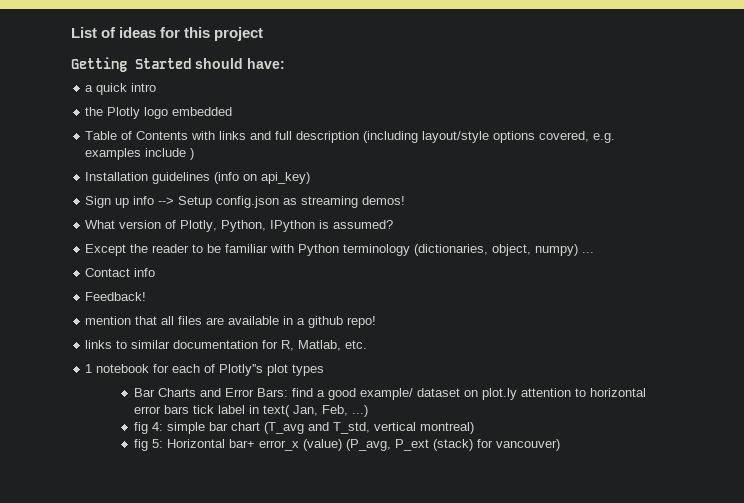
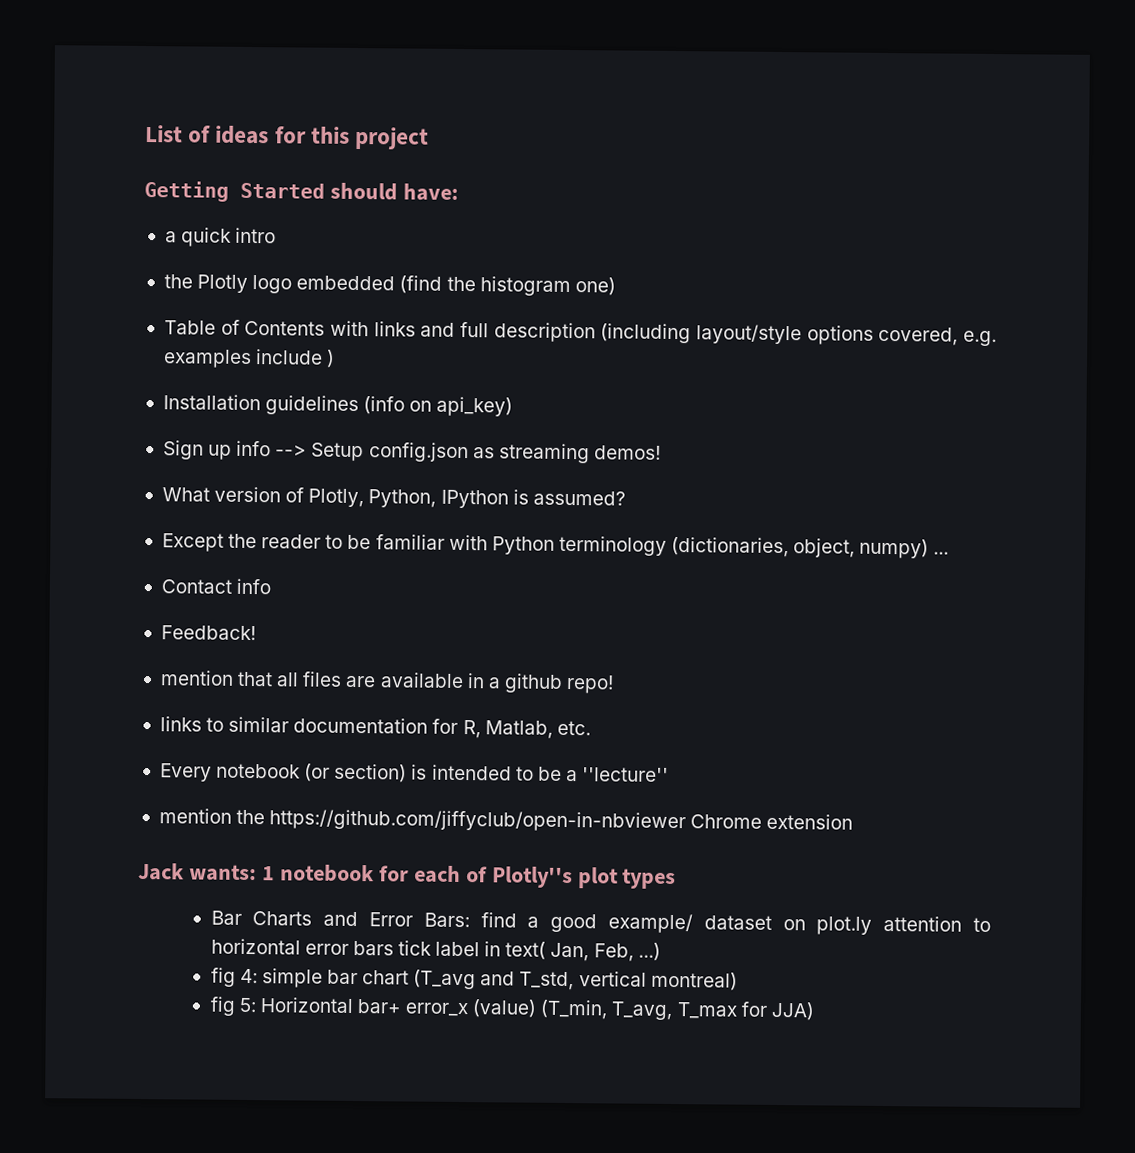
(233, 111) none -> [399,275,616,297] (find the histogram one)
(368, 344) none -> [159,763,670,783] [158,808,854,833] [138,862,257,882] Every notebook (or section) is intended to be a ''lecture'' // mention the https://github.com/jiffyclub/open-in-nbviewer Chrome extension // Jack wants:
[345,439,560,451] (P_avg, P_ext (stack) for vancouver) -> [540,999,814,1021] (T_min, T_avg, T_max for JJA)

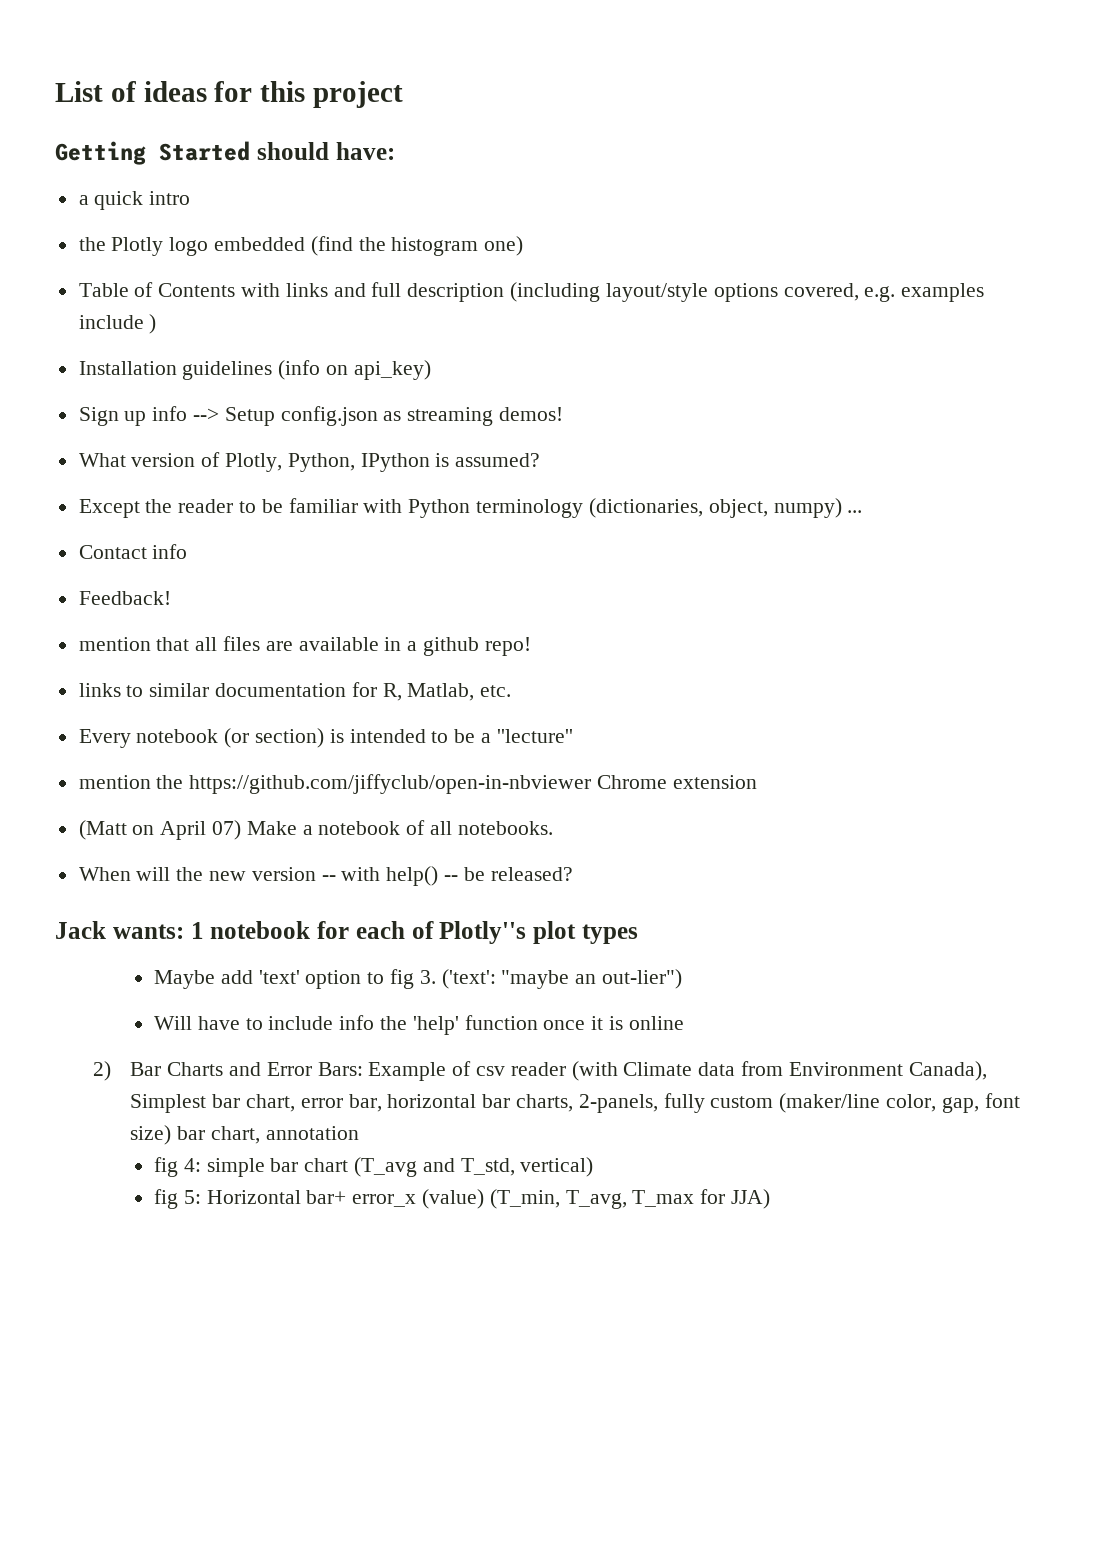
(854, 821) none -> [78,820,553,840] [78,866,573,886] // (Matt on April 07) Make a notebook of all notebooks. // When will the new version -- with help() -- be released?
(677, 879) none -> [153,969,682,989] [153,1015,684,1035] [92,1061,111,1081] Maybe add 'text' option to fig 3. ('text': "maybe an out-lier") // Will have to include info the 'help' function once it is online // 2)
[480,912,992,935] [210,938,661,962] find a good example/ dataset on plot.ly attention to horizontal error bars tick label in text( Jan, Feb, ...) -> [368,1061,987,1081] [130,1093,1020,1113] [130,1125,359,1145] Example of csv reader (with Climate data from Environment Canada), Simplest bar chart, error bar, horizontal bar charts, 2-panels, fully custom (maker/line color, gap, font size) bar chart, annotation
[578,971,738,991] vertical montreal) -> [520,1157,594,1177] vertical)

